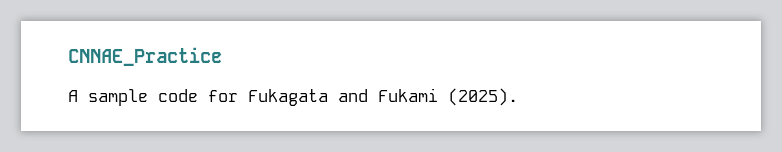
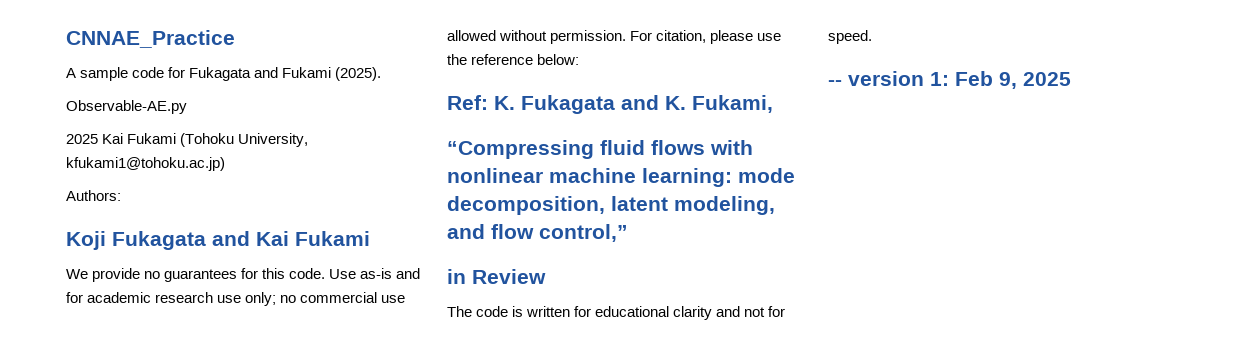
(518, 97) none -> [66,100,187,114] [66,133,309,147] [66,157,225,171] [66,190,121,201] [66,231,370,250] [66,268,421,282] [66,292,406,306] [447,30,782,44] [447,54,580,65] [447,95,773,114] [447,140,753,159] [447,168,795,187] [447,196,775,215] [447,224,628,242] [447,269,546,284] [447,306,786,320] [828,30,872,44] [828,71,1071,89] // Observable-AE.py // 2025 Kai Fukami (Tohoku University, kfukami1@tohoku.ac.jp) // Authors: // Koji Fukagata and Kai Fukami // We provide no guarantees for this code. Use as-is and for academic research use only; no commercial use allowed without permission. For citation, please use the reference below: // Ref: K. Fukagata and K. Fukami, // “Compressing fluid flows with nonlinear machine learning: mode decomposition, latent modeling, and flow control,” // in Review // The code is written for educational clarity and not for speed. // -- version 1: Feb 9, 2025

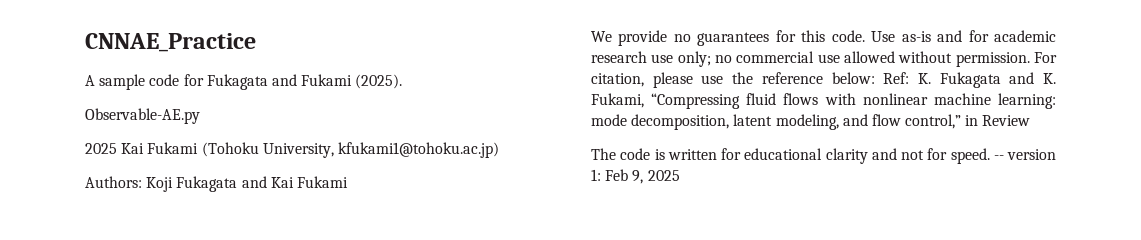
(121, 195) // -> (142, 182) none
(580, 59) // -> (875, 78) none
(773, 104) // -> (644, 100) none
(628, 233) // -> (962, 121) none
(872, 37) // -> (990, 156) none

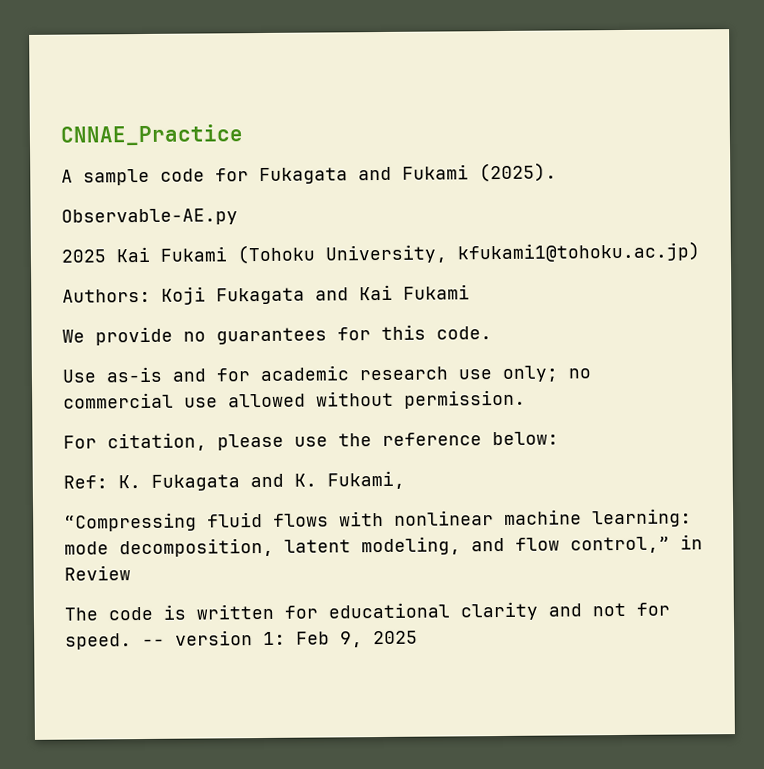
(865, 36) none -> (492, 333) //
(1030, 59) none -> (526, 399) //
(875, 78) none -> (559, 438) //
(644, 100) none -> (405, 480) //

